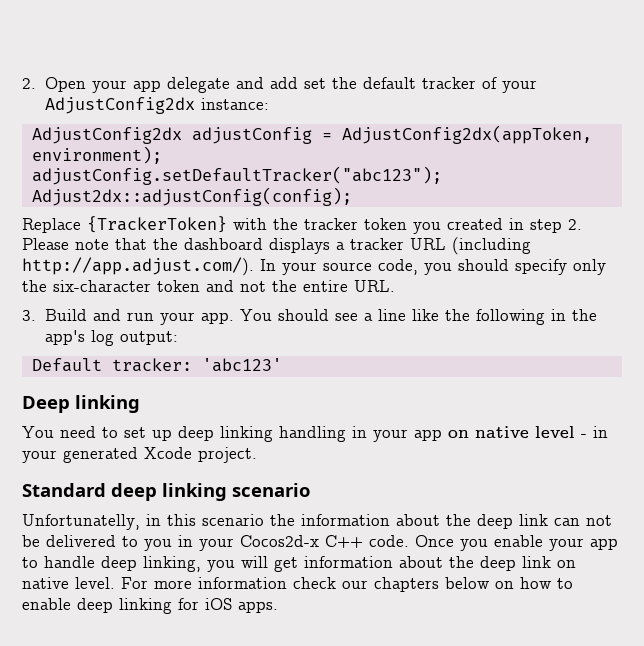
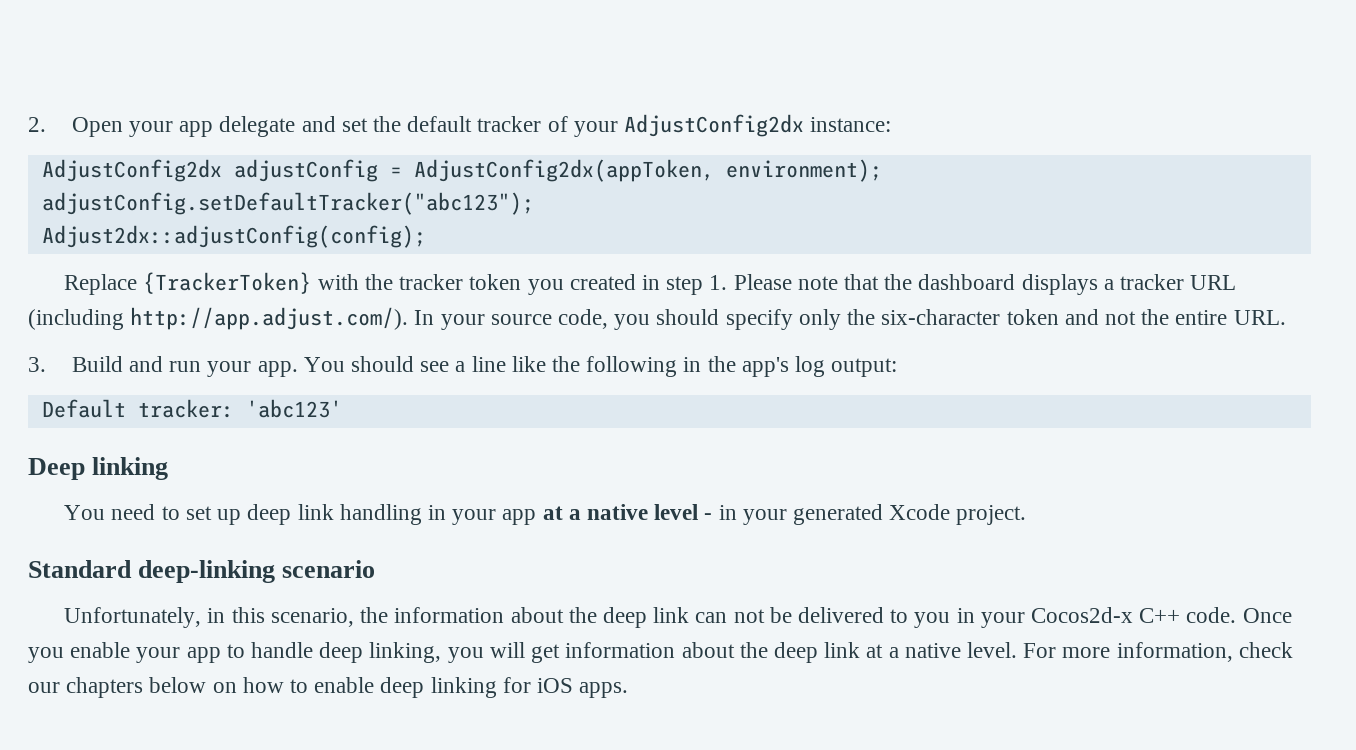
[269,77,298,89] add -> (336, 124) none
[568,219,582,230] 2. -> [709,275,728,290] 1.
[220,426,273,442] linking -> [297,504,334,520] link
[448,430,469,438] on -> [542,506,581,520] at a
[111,483,227,501] deep linking -> [138,560,276,583] deep-linking
[22,514,140,530] Unfortunatelly, -> [64,607,202,628] Unfortunately,
[202,514,264,526] scenario -> [270,608,354,627] scenario,
[557,560,576,568] on -> [866,644,899,658] at a
[198,577,287,589] information -> [1116,642,1233,662] information,

